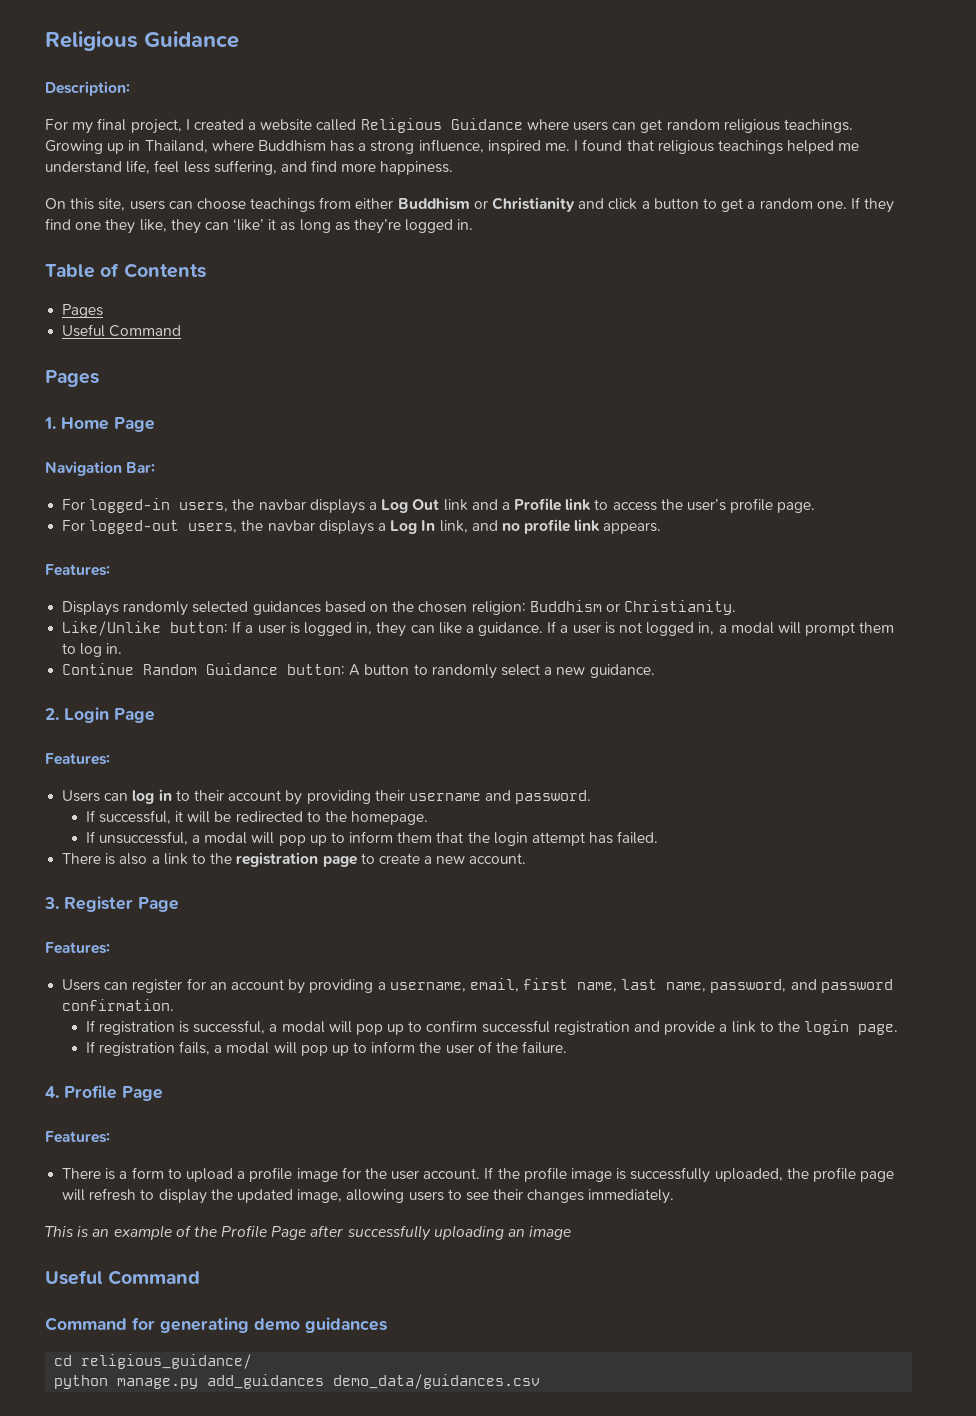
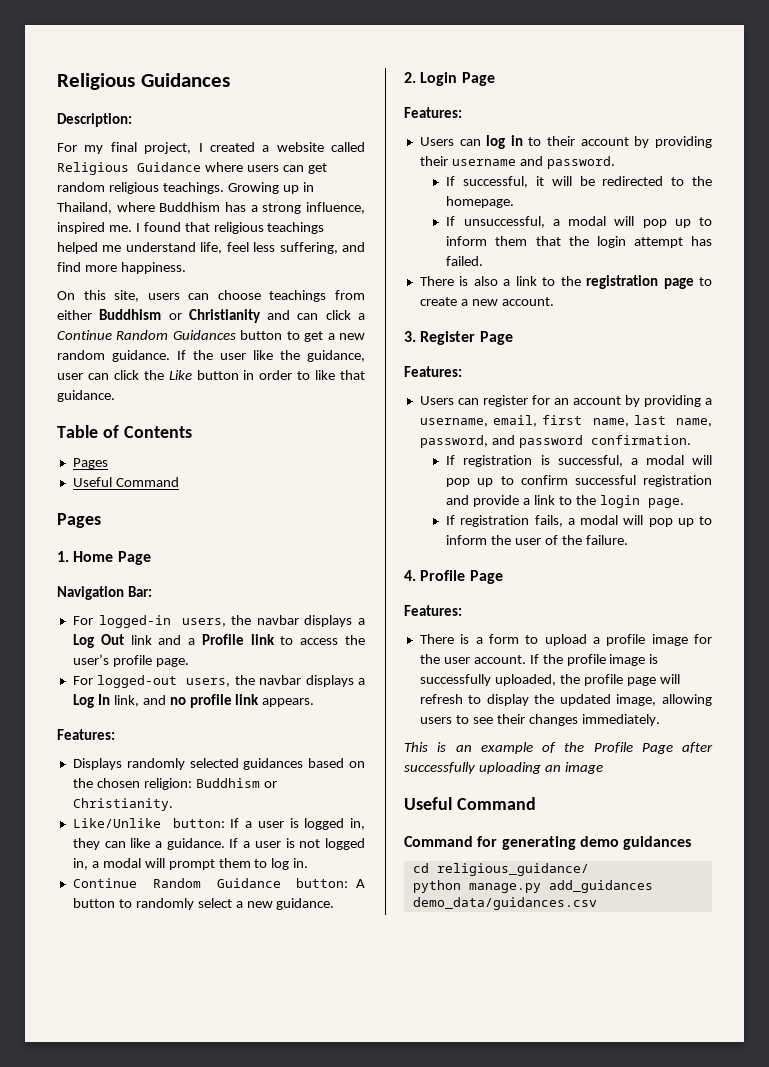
[45,31,239,51] Religious Guidance -> [57,73,230,90] Religious Guidances
(605, 203) none -> [297,313,319,320] can
(650, 205) none -> [57,330,236,340] Continue Random Guidances
[759,197,895,213] [45,218,474,234] random one. If they find one they like, they can ‘like’ it as long as they’re logged in. -> [339,333,366,340] [57,350,365,362] [57,370,365,380] [57,390,115,402] new random guidance. If the user like the guidance, user can click the Like button in order to like that guidance.

